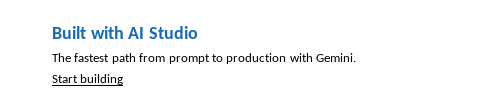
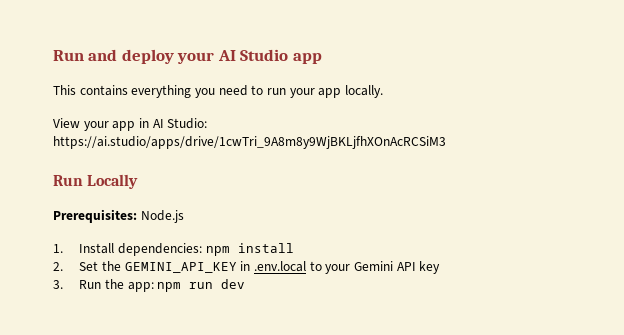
[52,26,199,39] [52,53,356,64] [52,74,124,85] Built with AI Studio // The fastest path from prompt to production with Gemini. // Start building -> [53,49,322,64] [53,85,383,98] [53,118,208,131] [53,136,446,149] [53,174,139,189] [53,209,184,223] [53,243,294,256] [53,261,441,274] [53,279,246,292] Run and deploy your AI Studio app // This contains everything you need to run your app locally. // View your app in AI Studio: https://ai.studio/apps/drive/1cwTri_9A8m8y9WjBKLjfhXOnAcRCSiM3 // Run Locally // Prerequisites: Node.js // 1. Install dependencies: npm install // 2. Set the GEMINI_API_KEY in .env.local to your Gemini API key // 3. Run the app: npm run dev

